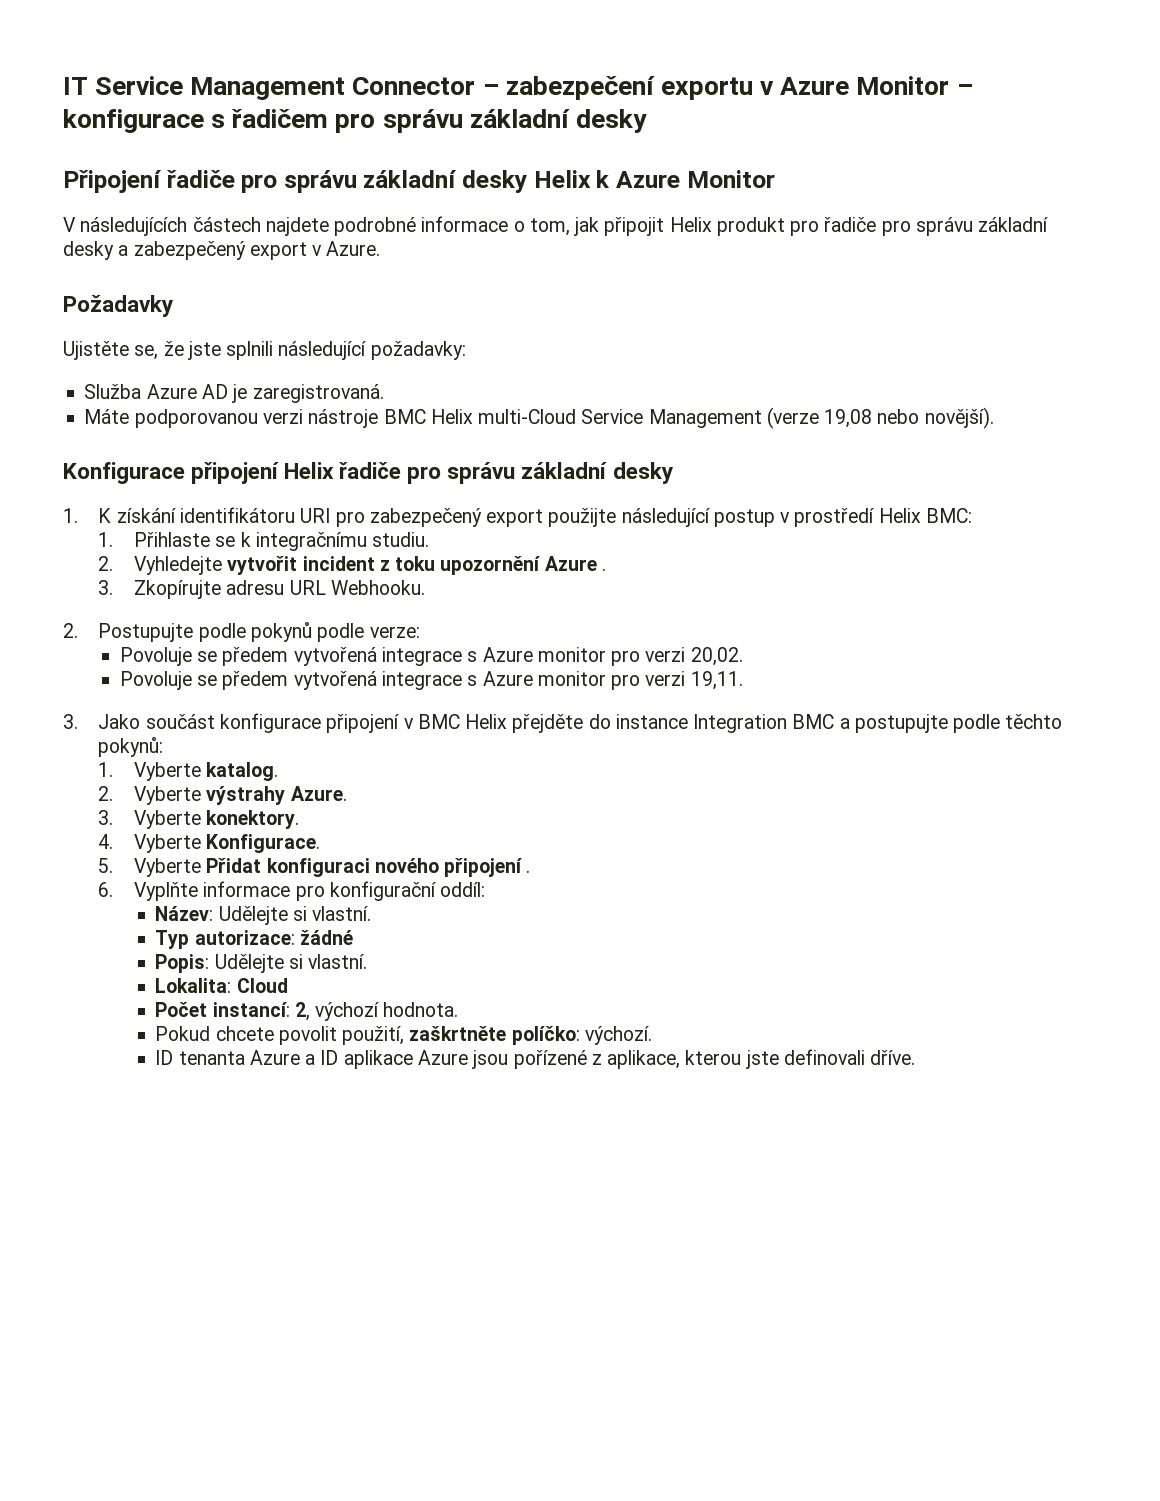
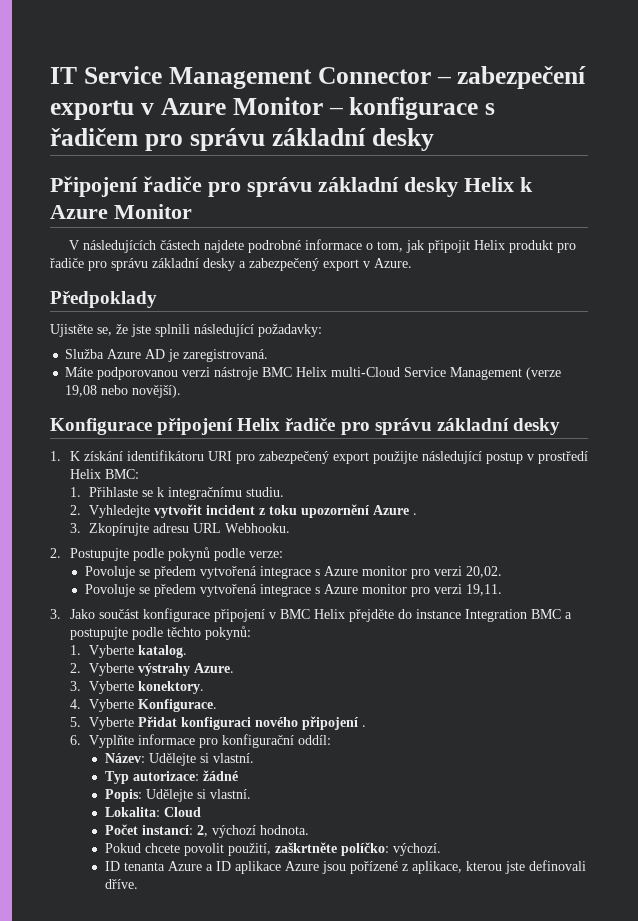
[63,295,173,317] Požadavky -> [50,291,157,308] Předpoklady

